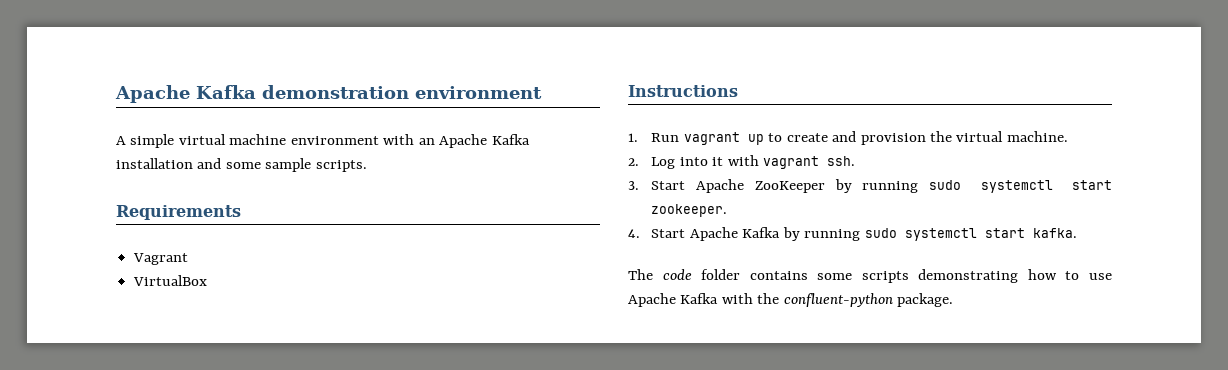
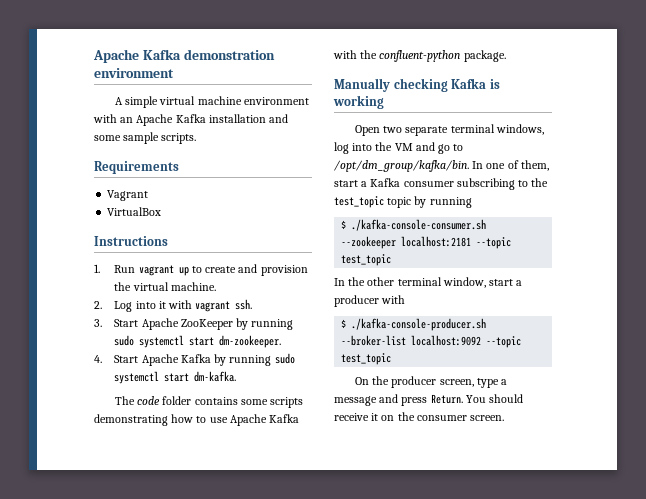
[651,204,728,217] zookeeper. -> [219,335,282,348] dm-zookeeper.
[1032,228,1077,238] kafka. -> [194,371,237,382] dm-kafka.
(954, 300) none -> [334,78,500,92] [333,95,384,109] [354,124,544,136] [334,142,464,154] [334,160,549,172] [334,178,549,190] [334,196,472,208] [341,219,487,231] [341,236,512,249] [341,254,392,266] [334,277,523,288] [334,295,406,307] [341,318,487,331] [341,335,522,348] [341,353,392,365] [354,376,508,388] [334,394,524,406] [334,412,505,421] // Manually checking Kafka is working // Open two separate terminal windows, log into the VM and go to /opt/dm_group/kafka/bin. In one of them, start a Kafka consumer subscribing to the test_topic topic by running // $ ./kafka-console-consumer.sh --zookeeper localhost:2181 --topic test_topic // In the other terminal window, start a producer with // $ ./kafka-console-producer.sh --broker-list localhost:9092 --topic test_topic // On the producer screen, type a message and press Return. You should receive it on the consumer screen.

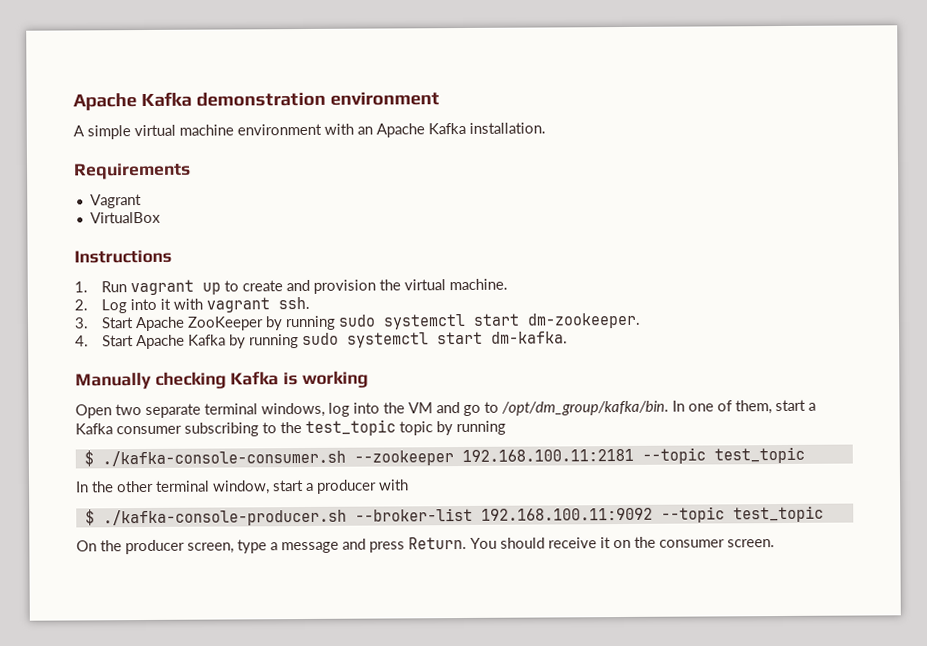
[208,114,289,123] [94,132,197,144] installation and some sample scripts. -> [469,122,546,134] installation.
[114,396,304,408] [94,414,300,426] [333,50,506,62] // The code folder contains some scripts demonstrating how to use Apache Kafka with the confluent-python package. -> (569, 337) none
[401,236,472,247] localhost:2181 -> [461,448,634,463] 192.168.100.11:2181
[411,335,482,346] localhost:9092 -> [480,507,653,521] 192.168.100.11:9092

